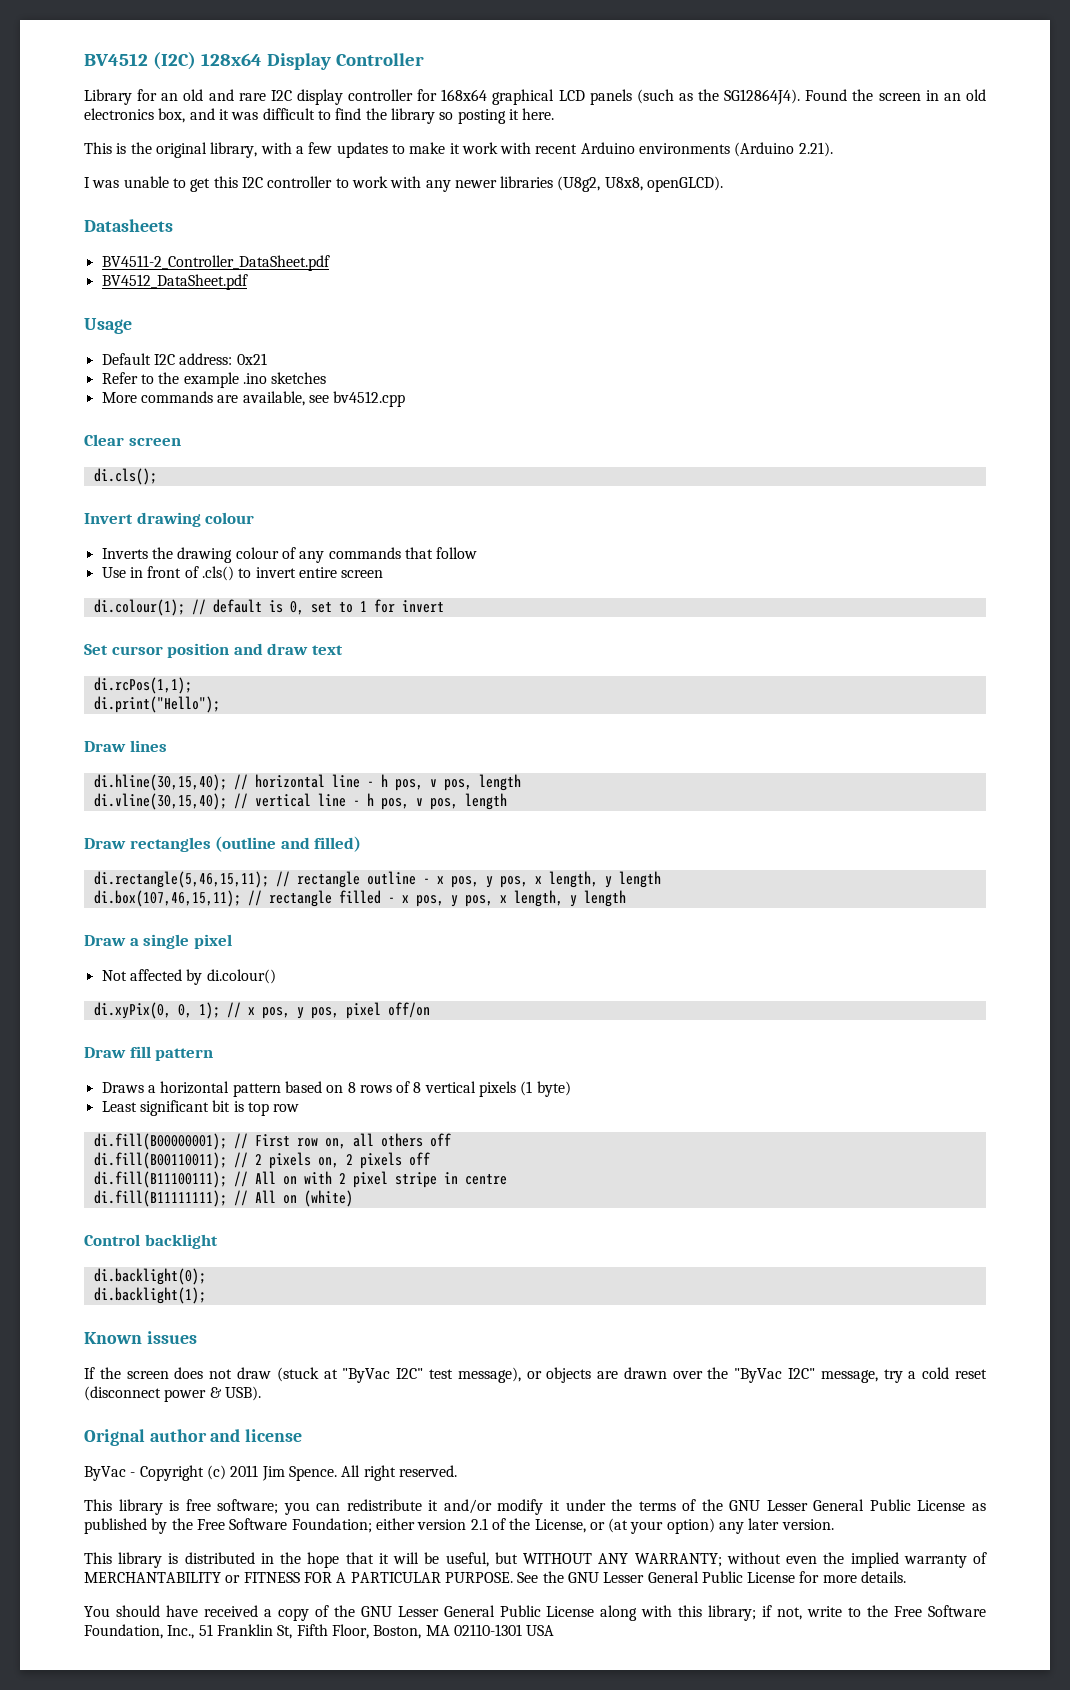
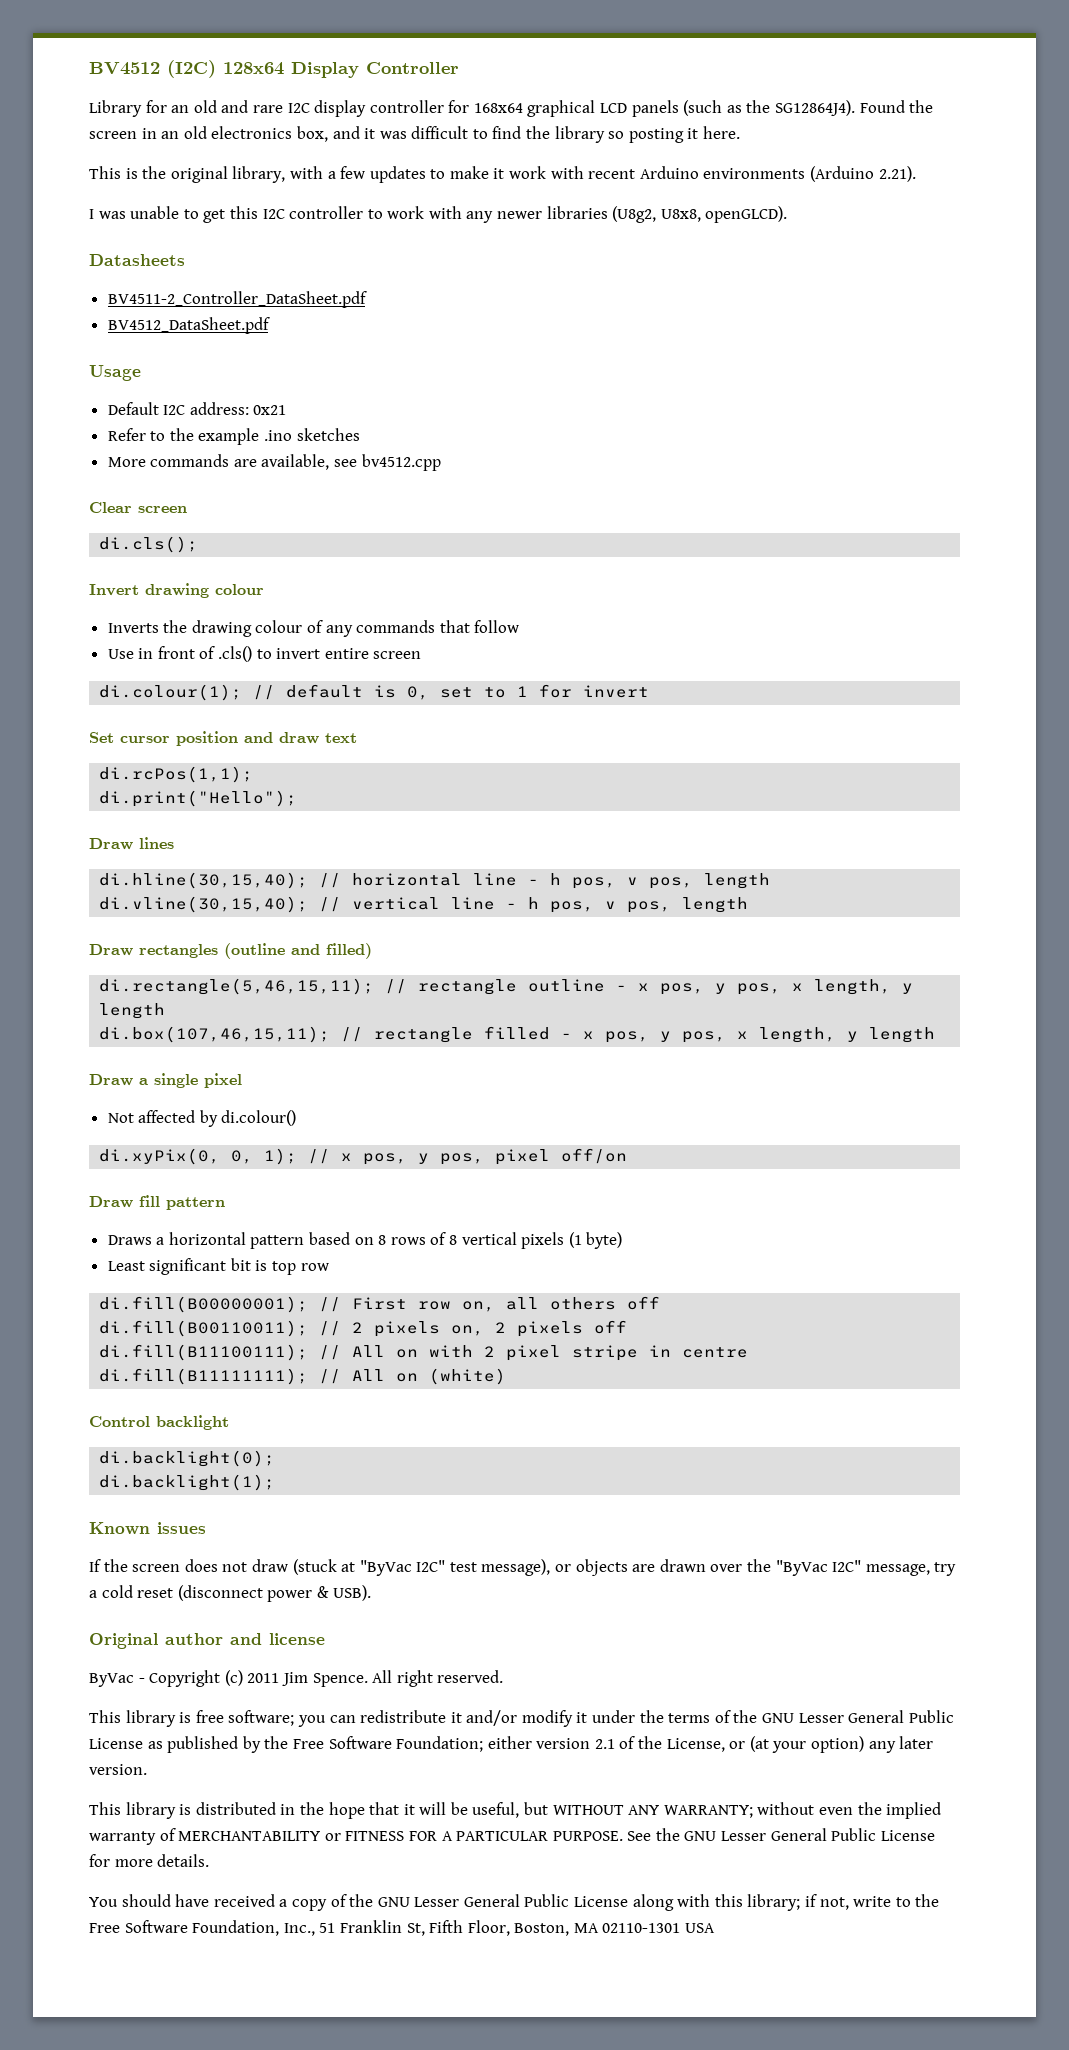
[84,1429,145,1446] Orignal -> [89,1633,158,1649] Original

